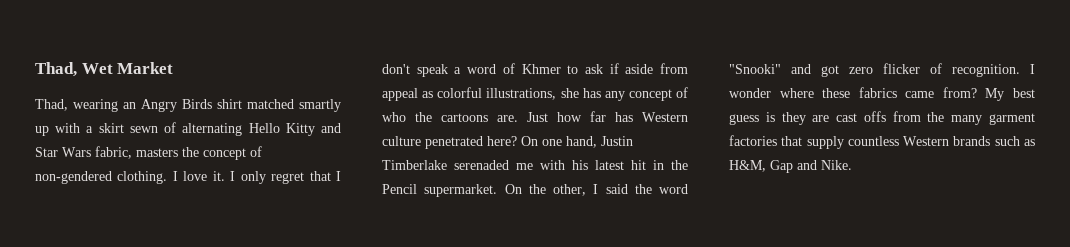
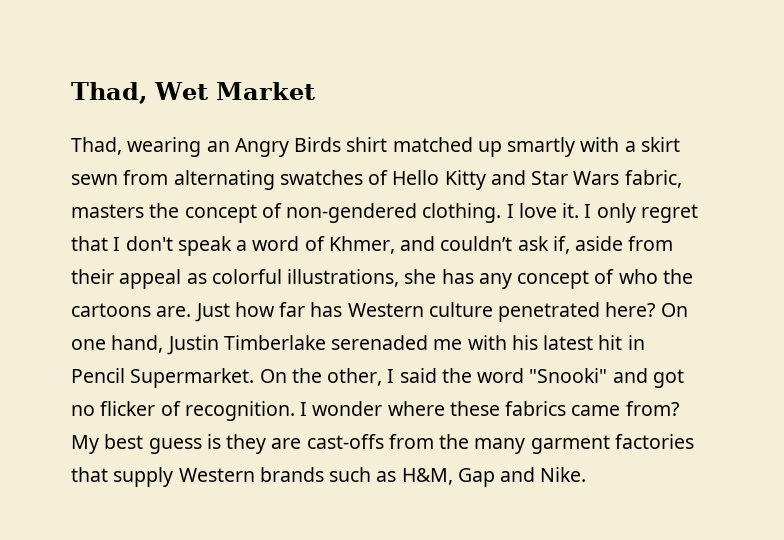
[299,99,341,112] [35,126,49,136] smartly up -> [477,137,576,157] up smartly
[164,122,243,136] of alternating -> [123,170,389,190] from alternating swatches of
[521,63,619,74] Khmer to ask if -> [328,236,570,254] Khmer, and couldn’t ask if,
(688, 68) none -> [71,269,114,284] their
[671,160,688,170] [382,184,498,197] the Pencil supermarket. -> [71,368,255,388] Pencil Supermarket.
[849,67,873,74] zero -> [71,405,95,416] no
[836,111,886,122] cast offs -> [306,434,384,449] cast-offs
[847,136,899,146] countless -> (174, 477) none

